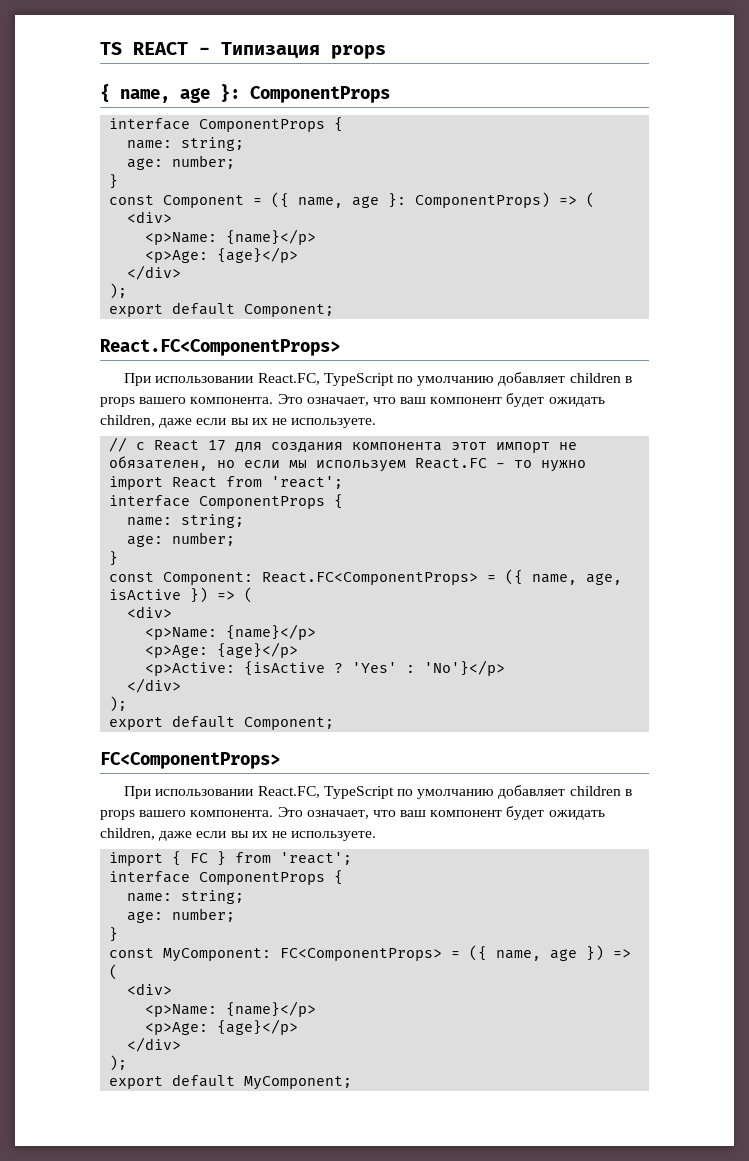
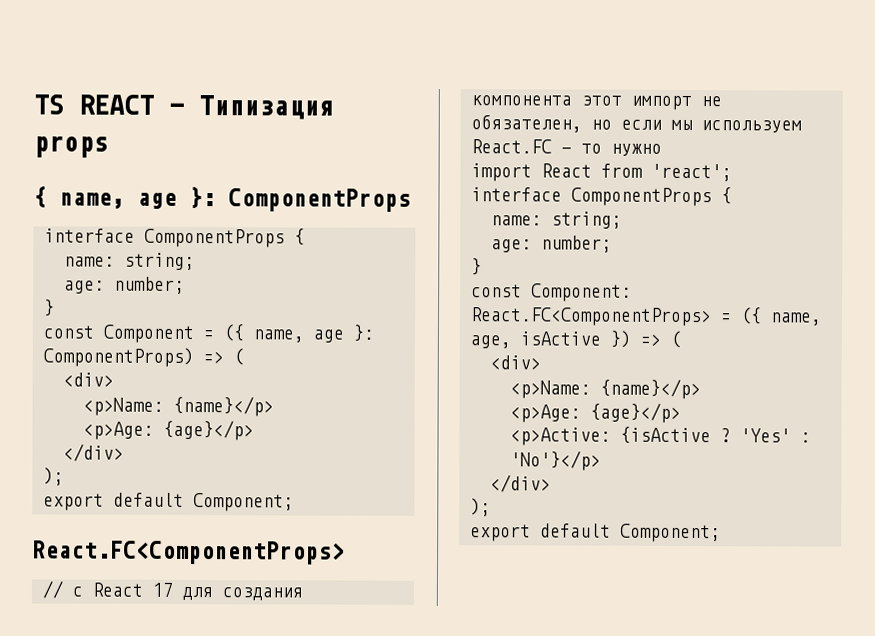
[124,372,632,386] [100,393,605,407] [100,415,377,428] // При использовании React.FC, TypeScript по умолчанию добавляет children в props вашего компонента. Это означает, что ваш компонент будет ожидать children, даже если вы их не используете. -> (345, 552) none
[100,752,280,769] [124,785,632,799] [100,806,605,820] [100,828,377,841] [109,851,353,866] [109,870,344,885] [127,890,245,904] [127,908,236,923] [109,927,119,942] [109,945,632,962] [109,964,119,980] [127,983,173,995] [145,1001,317,1017] [145,1019,299,1035] [127,1037,182,1052] [109,1055,128,1071] [109,1074,353,1090] // FC<ComponentProps> // При использовании React.FC, TypeScript по умолчанию добавляет children в props вашего компонента. Это означает, что ваш компонент будет ожидать children, даже если вы их не используете. // import { FC } from 'react'; // interface ComponentProps { // name: string; // age: number; // } // const MyComponent: FC<ComponentProps> = ({ name, age }) => ( // <div> // <p>Name: {name}</p> // <p>Age: {age}</p> // </div> // ); // export default MyComponent; -> (721, 533) none

